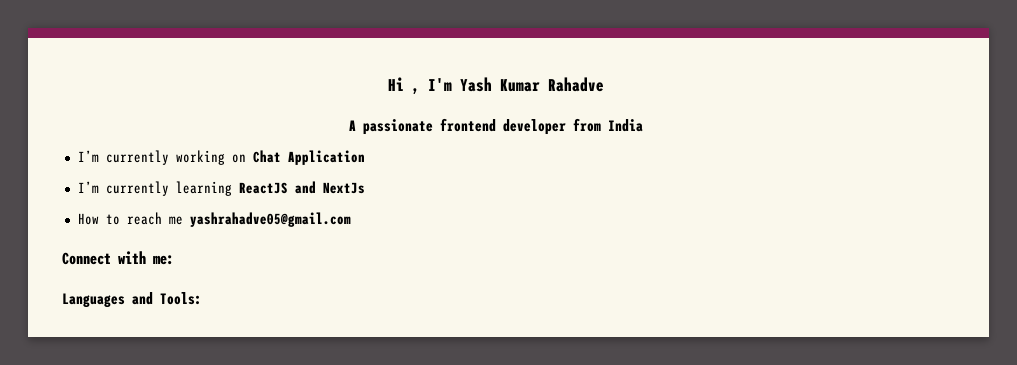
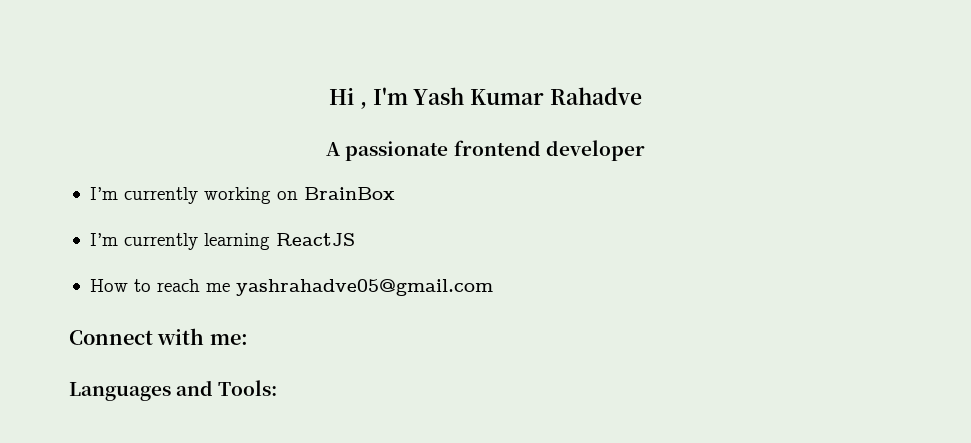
[572,118,643,132] from India -> (645, 150) none
[252,150,365,165] Chat Application -> [303,187,395,200] BrainBox
[294,181,365,194] and NextJs -> (355, 239) none

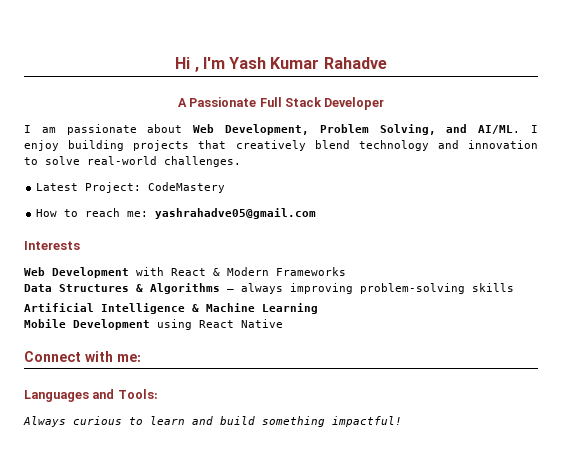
[345,140,645,161] [89,187,395,204] [89,233,355,250] passionate frontend developer // I’m currently working on BrainBox // I’m currently learning ReactJS -> [189,97,385,110] [24,124,538,135] [24,140,538,151] [24,156,241,167] [36,182,226,193] Passionate Full Stack Developer // I am passionate about Web Development, Problem Solving, and AI/ML. I enjoy building projects that creatively blend technology and innovation to solve real-world challenges. // Latest Project: CodeMastery
[205,283,230,292] me -> [127,211,149,217] me:
(493, 287) none -> [24,241,80,250] [24,267,346,278] [24,283,514,294] [24,303,318,314] [24,319,283,330] // Interests // Web Development with React & Modern Frameworks // Data Structures & Algorithms – always improving problem-solving skills // Artificial Intelligence & Machine Learning // Mobile Development using React Native
(278, 388) none -> [23,416,402,427] // Always curious to learn and build something impactful!

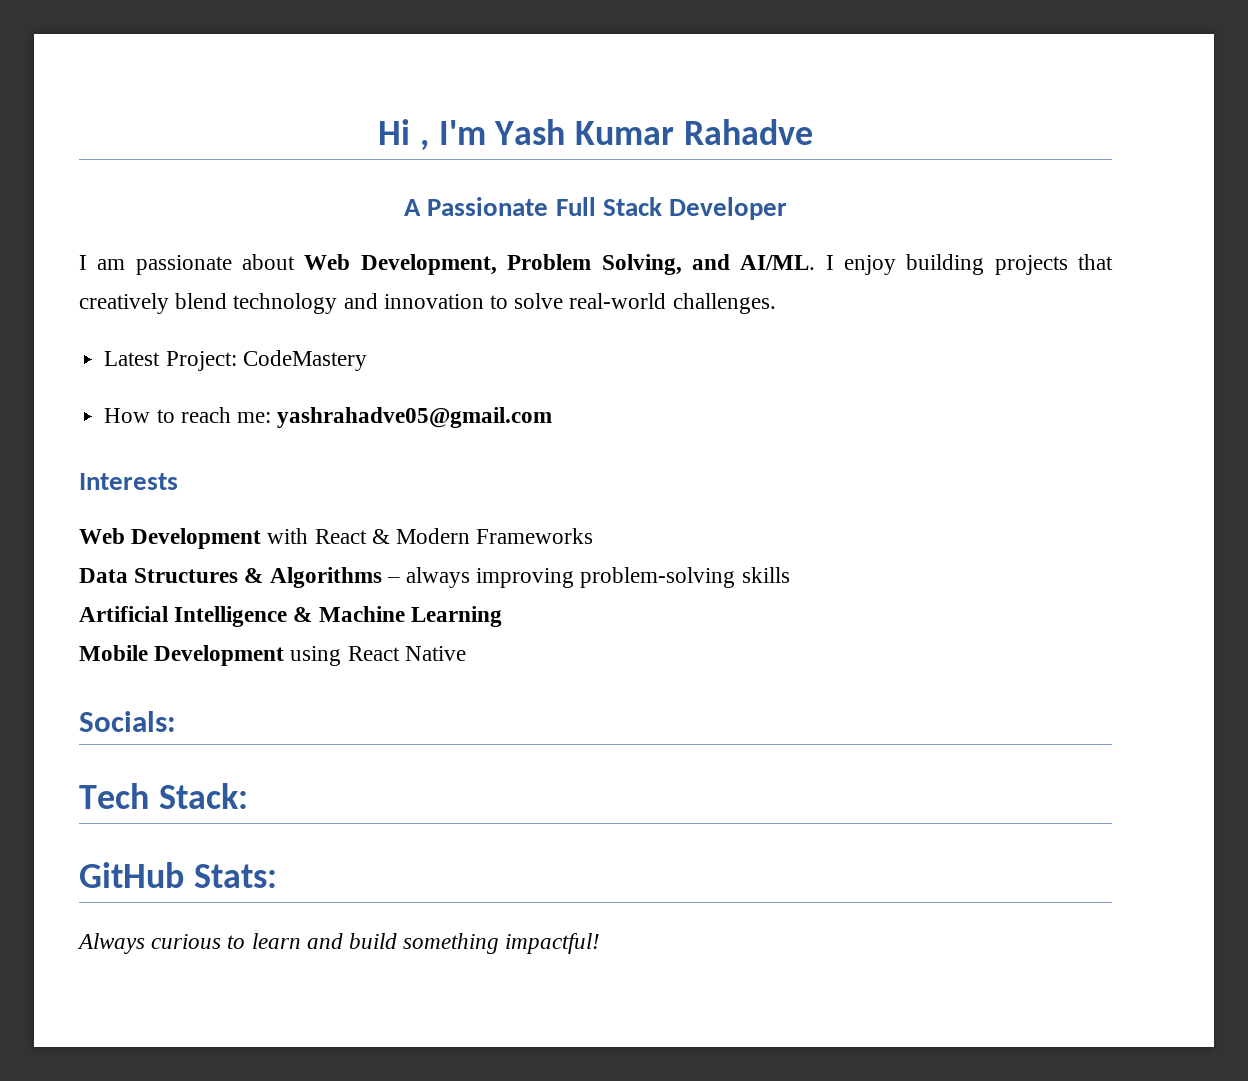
[24,351,141,362] [24,389,158,402] Connect with me: // Languages and Tools: -> [79,711,176,732] [79,783,248,809] [79,862,277,888] Socials: // Tech Stack: // GitHub Stats:

